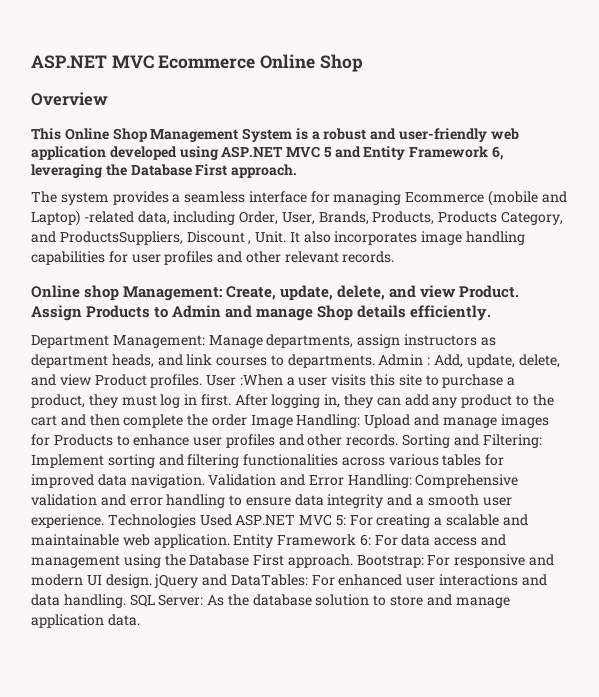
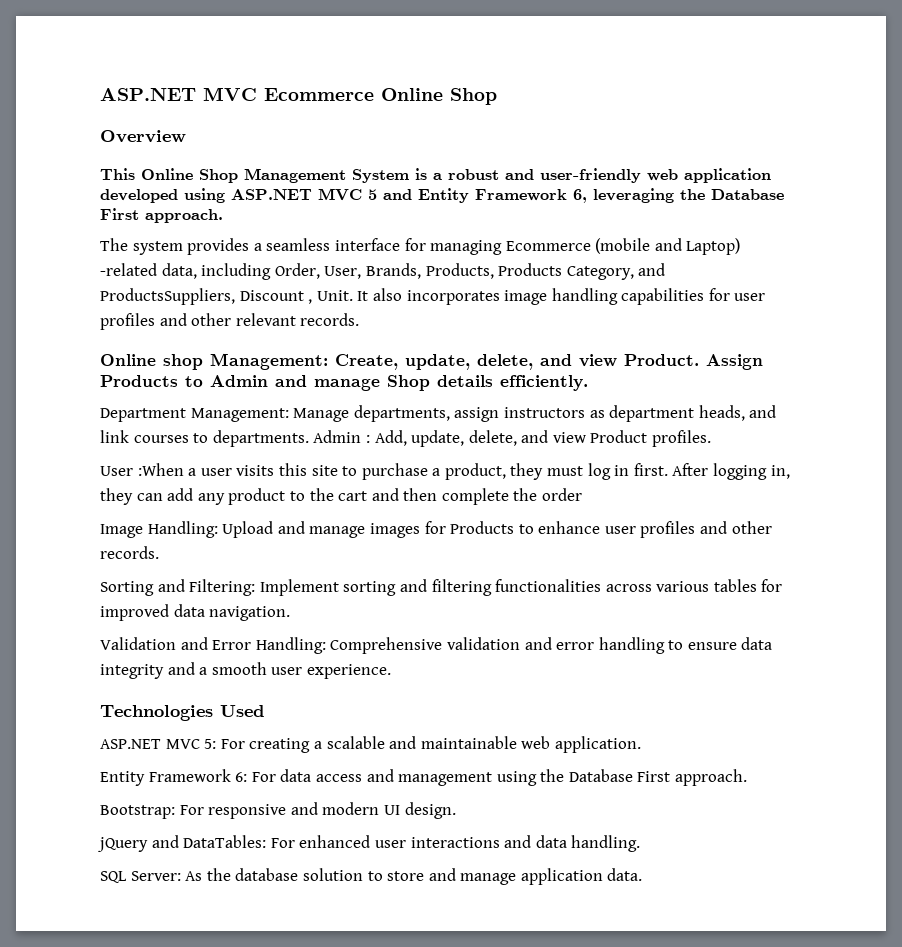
(203, 381) none -> (712, 438) //
(247, 420) none -> (583, 494) //
(399, 440) none -> (159, 552) //
(205, 481) none -> (291, 613) //
(104, 521) none -> (391, 671) //
(232, 520) none -> (264, 711) //
(230, 541) none -> (641, 744) //
(353, 561) none -> (748, 777) //
(152, 581) none -> (456, 810) //
(126, 601) none -> (641, 843) //

